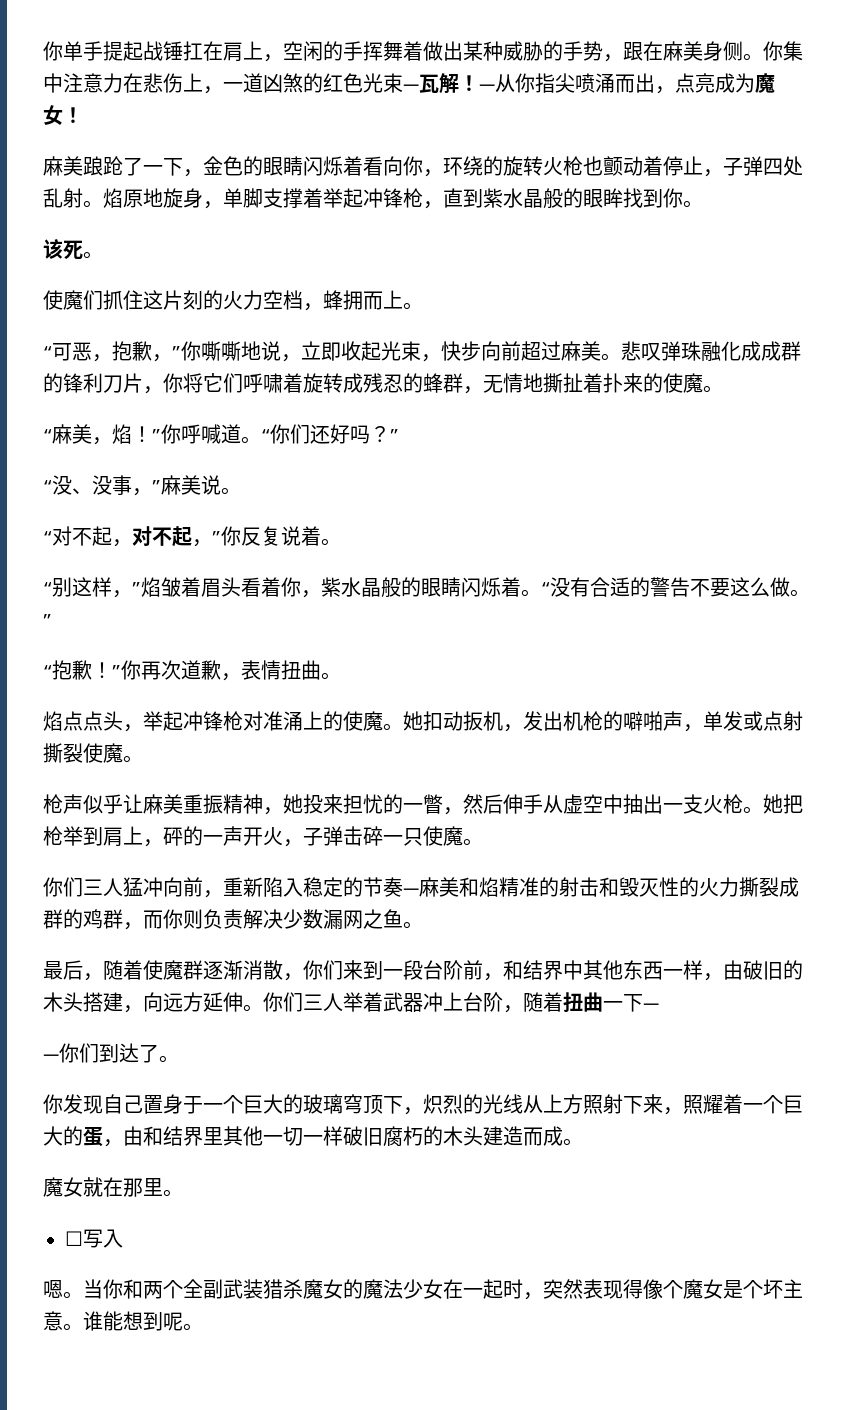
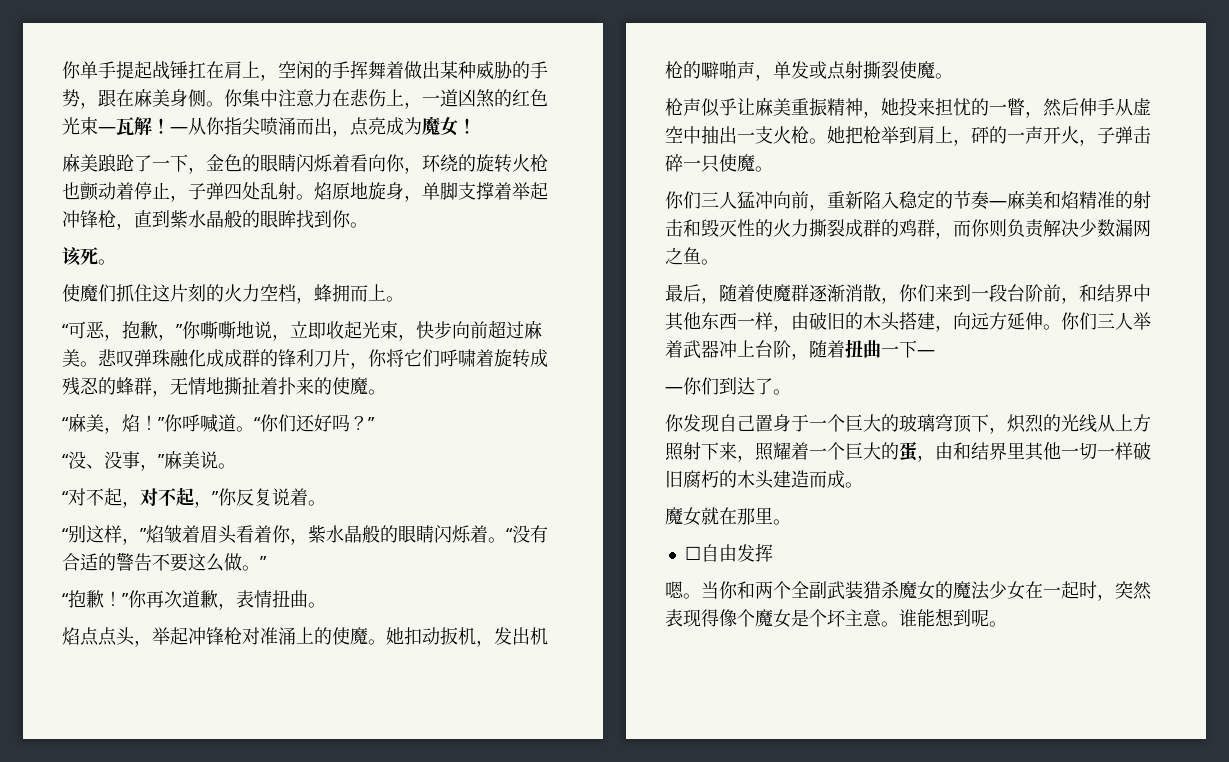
[83,1229,123,1248] 写入 -> [700,543,773,562] 自由发挥

